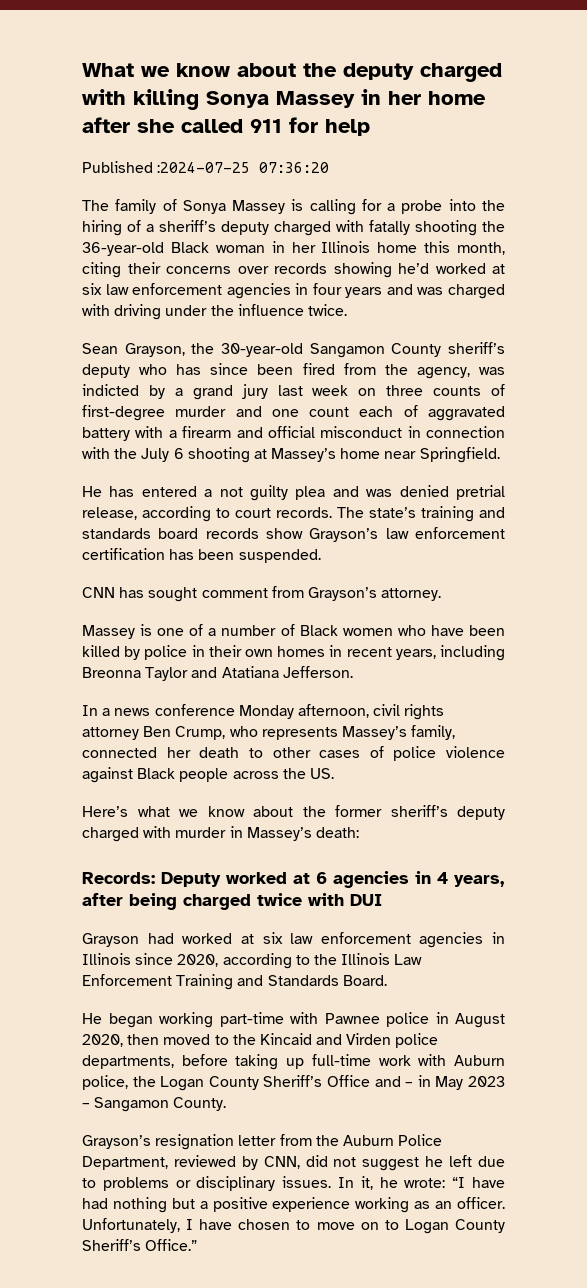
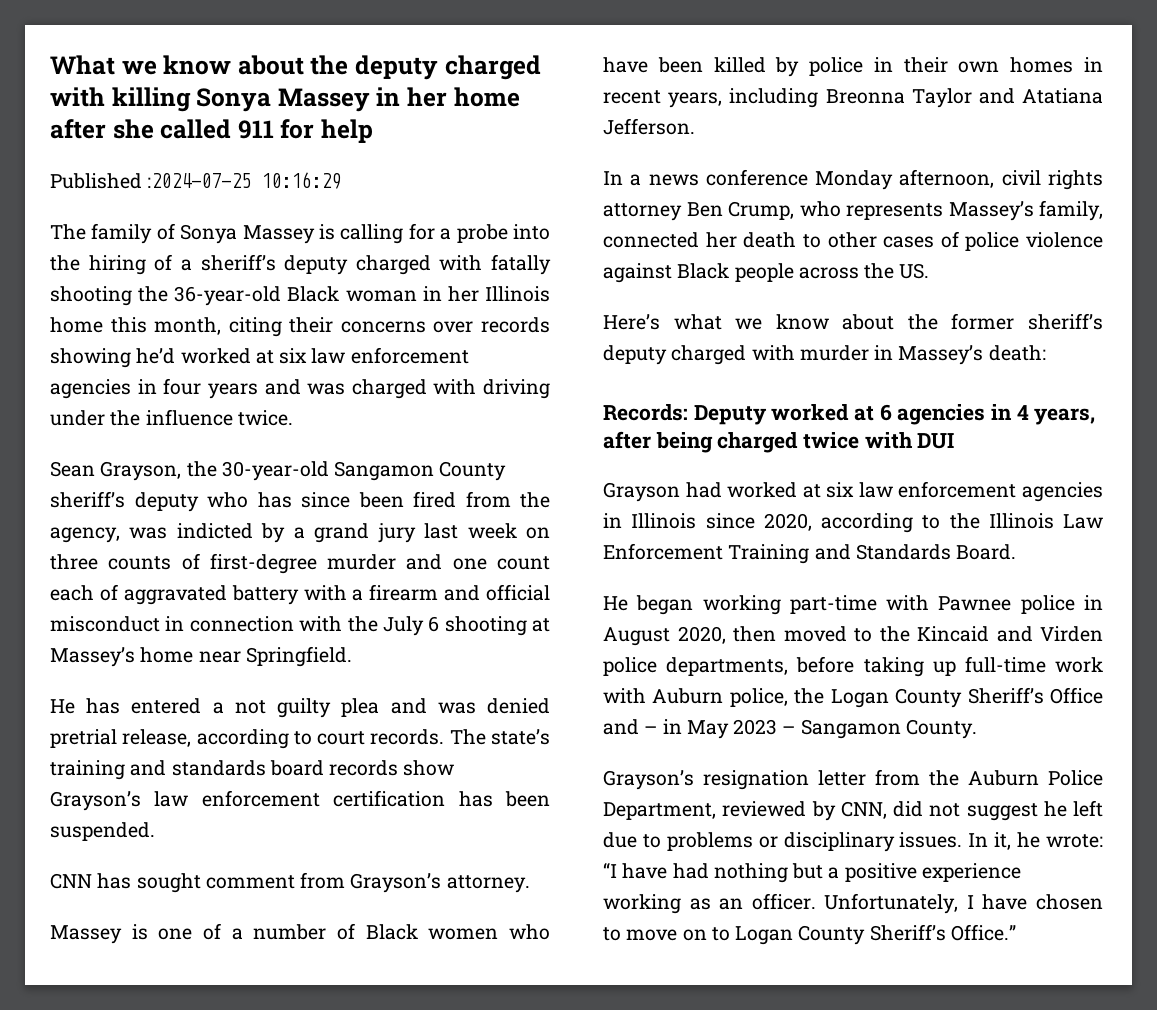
[259,162,330,173] 07:36:20 -> [261,172,342,189] 10:16:29

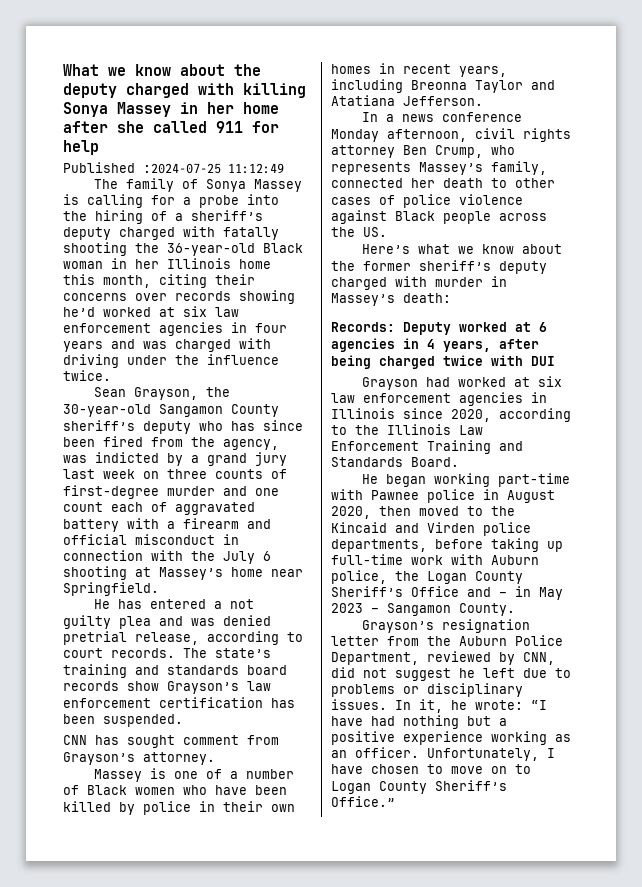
[261,172,342,189] 10:16:29 -> [228,163,284,174] 11:12:49

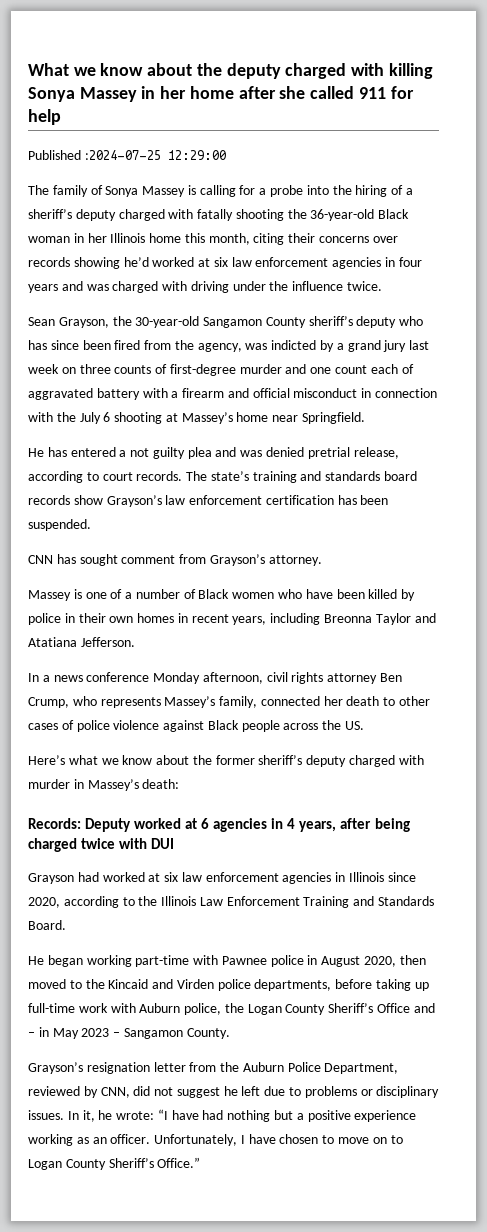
[228,163,284,174] 11:12:49 -> [167,150,226,160] 12:29:00

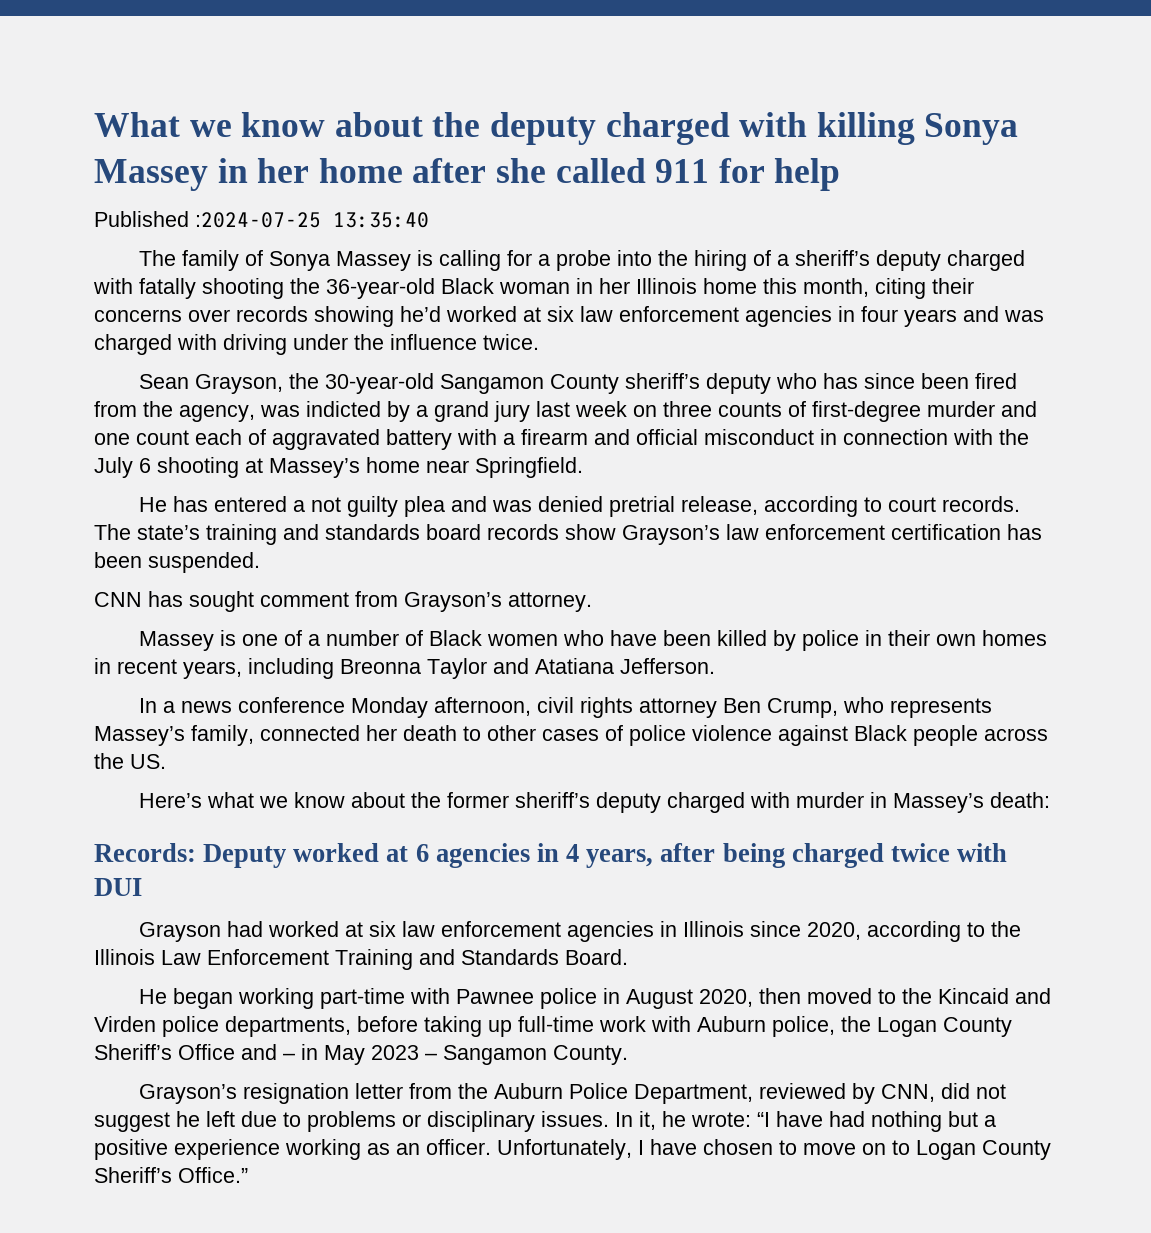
[167,150,226,160] 12:29:00 -> [333,212,429,228] 13:35:40

